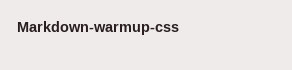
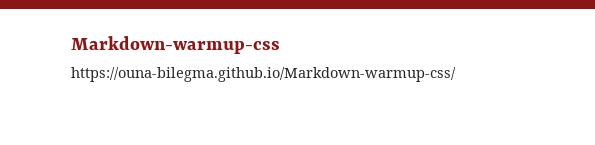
(179, 28) none -> [71,67,456,82] // https://ouna-bilegma.github.io/Markdown-warmup-css/

